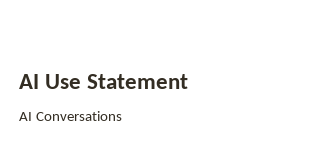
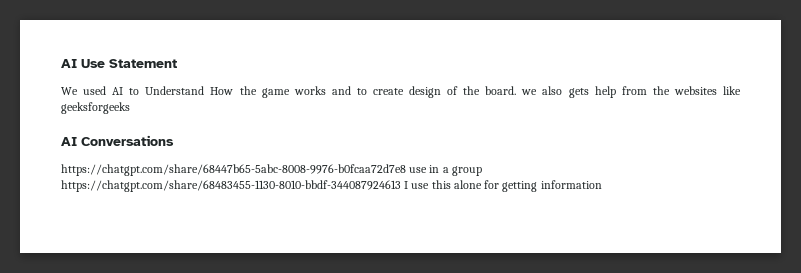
[19,111,122,121] AI Conversations -> [61,86,741,98] [61,102,130,114] [61,135,174,146] [61,164,482,176] [61,180,602,192] We used AI to Understand How the game works and to create design of the board. we also gets help from the websites like geeksforgeeks // AI Conversations // https://chatgpt.com/share/68447b65-5abc-8008-9976-b0fcaa72d7e8 use in a group https://chatgpt.com/share/68483455-1130-8010-bbdf-344087924613 I use this alone for getting information

